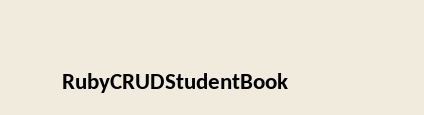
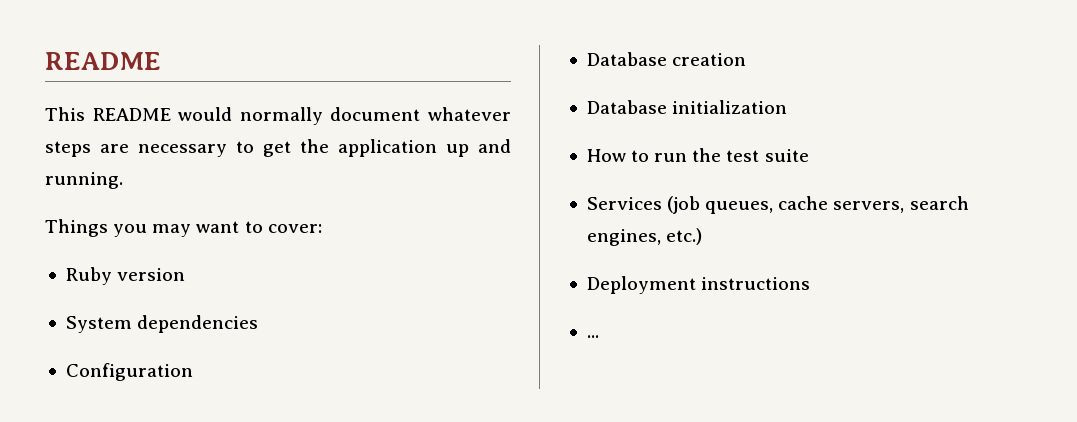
[62,73,288,93] RubyCRUDStudentBook -> [45,52,161,70] [45,107,512,125] [45,139,511,157] [45,172,123,189] [45,219,322,237] [65,267,186,285] [65,315,259,333] [65,363,193,381] [586,52,747,66] [586,100,788,114] [586,148,809,162] [586,196,969,214] [586,228,703,246] [586,276,811,294] [586,335,599,338] README // This README would normally document whatever steps are necessary to get the application up and running. // Things you may want to cover: // Ruby version // System dependencies // Configuration // Database creation // Database initialization // How to run the test suite // Services (job queues, cache servers, search engines, etc.) // Deployment instructions // ...

